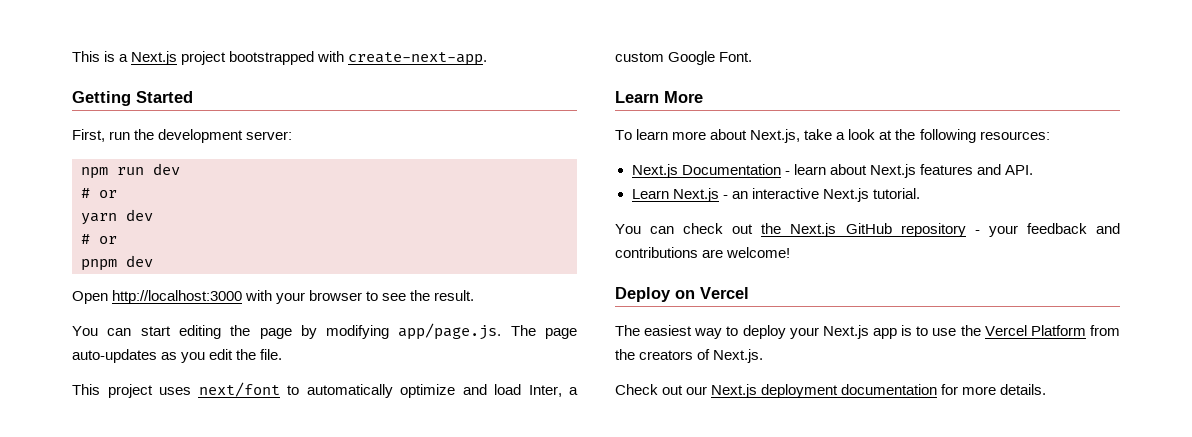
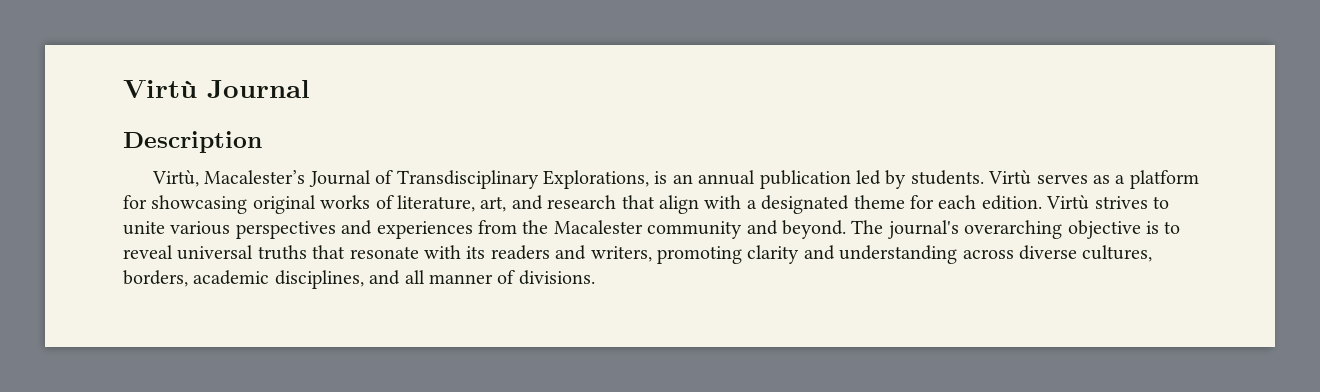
[72,51,488,66] [72,91,193,106] [72,129,293,143] [81,163,180,179] [81,188,117,198] [81,209,153,225] [81,234,117,244] [81,255,153,271] [72,290,475,304] [72,323,577,340] [72,349,283,363] [72,382,578,398] [615,51,753,65] [615,91,703,103] [615,129,1050,143] [631,164,1033,178] [631,188,920,202] [615,223,1120,237] [615,247,791,258] [615,287,749,302] [615,325,1121,339] [615,349,764,363] [615,384,1047,398] This is a Next.js project bootstrapped with create-next-app. // Getting Started // First, run the development server: // npm run dev // # or // yarn dev // # or // pnpm dev // Open http://localhost:3000 with your browser to see the result. // You can start editing the page by modifying app/page.js. The page auto-updates as you edit the file. // This project uses next/font to automatically optimize and load Inter, a custom Google Font. // Learn More // To learn more about Next.js, take a look at the following resources: // Next.js Documentation - learn about Next.js features and API. // Learn Next.js - an interactive Next.js tutorial. // You can check out the Next.js GitHub repository - your feedback and contributions are welcome! // Deploy on Vercel // The easiest way to deploy your Next.js app is to use the Vercel Platform from the creators of Next.js. // Check out our Next.js deployment documentation for more details. -> [123,80,310,98] [123,131,262,153] [151,170,1199,189] [123,195,1169,214] [123,220,1181,239] [123,245,1153,264] [123,270,595,289] Virtù Journal // Description // Virtù, Macalester’s Journal of Transdisciplinary Explorations, is an annual publication led by students. Virtù serves as a platform for showcasing original works of literature, art, and research that align with a designated theme for each edition. Virtù strives to unite various perspectives and experiences from the Macalester community and beyond. The journal's overarching objective is to reveal universal truths that resonate with its readers and writers, promoting clarity and understanding across diverse cultures, borders, academic disciplines, and all manner of divisions.

